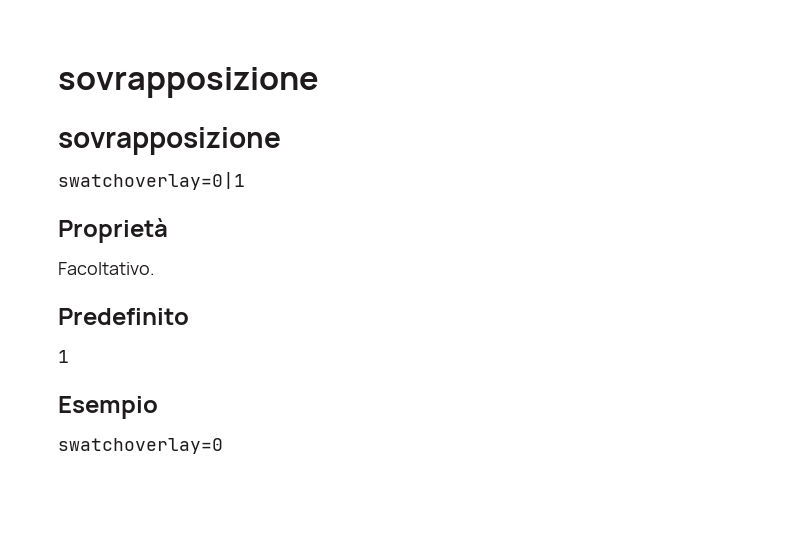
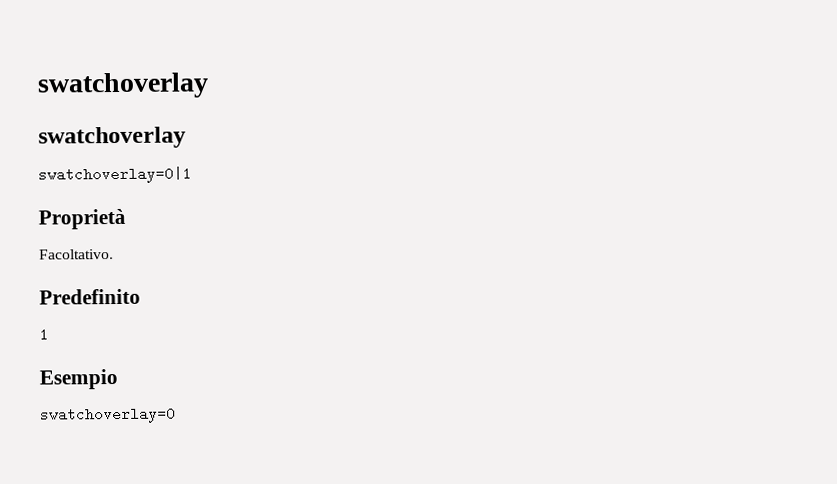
[58,67,319,98] [58,127,281,155] sovrapposizione // sovrapposizione -> [37,72,209,99] [38,126,186,149] swatchoverlay // swatchoverlay

